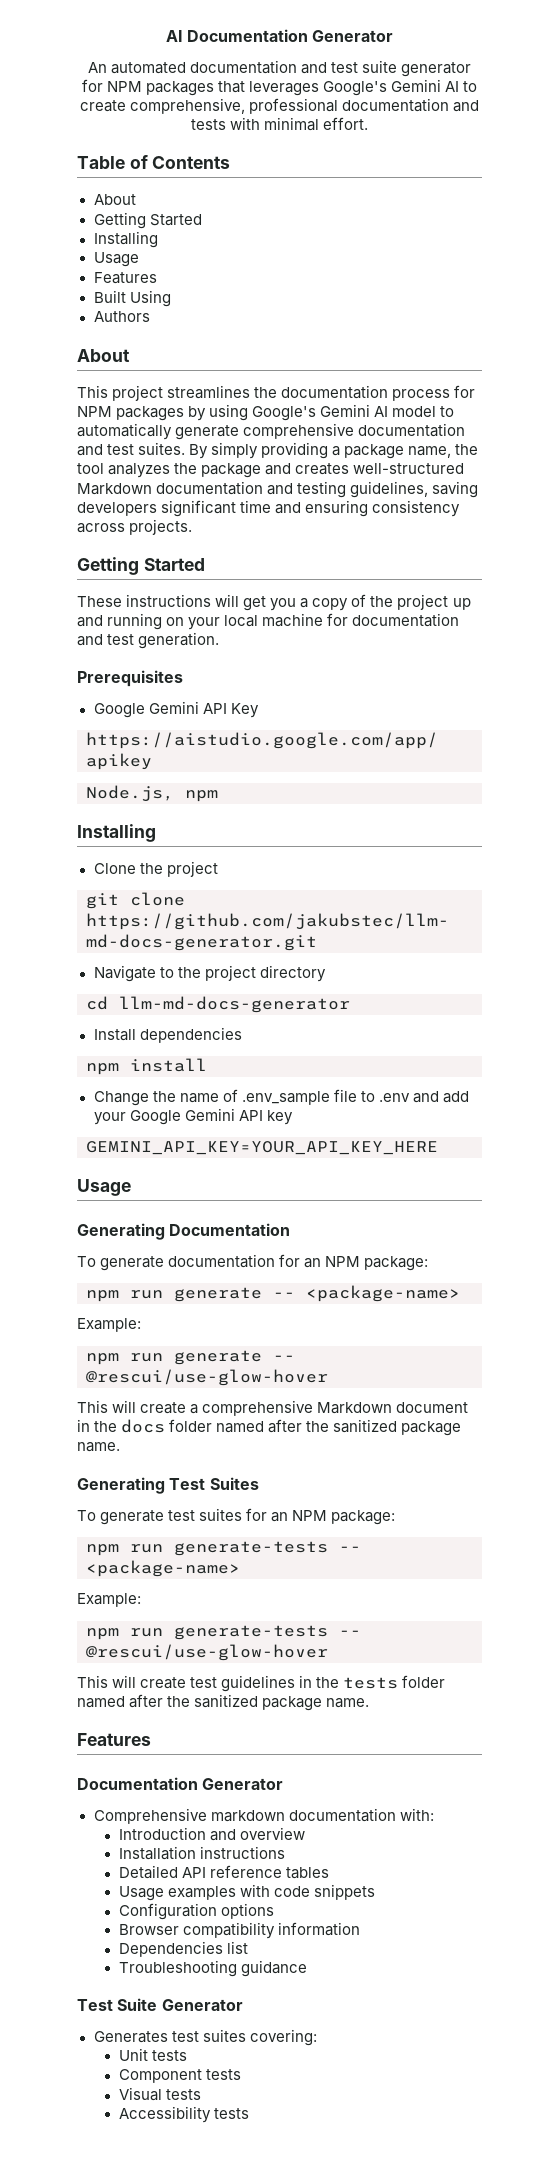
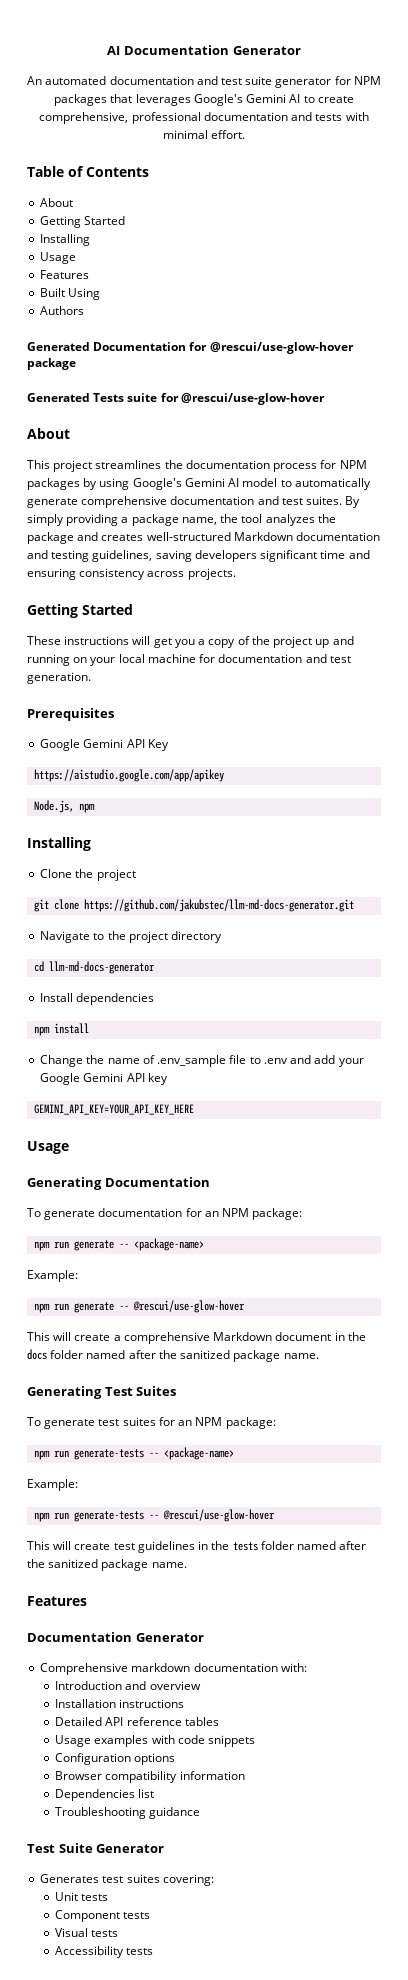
(150, 316) none -> [27,342,354,354] [27,358,76,370] [27,393,325,405] // Generated Documentation for @rescui/use-glow-hover package // Generated Tests suite for @rescui/use-glow-hover

